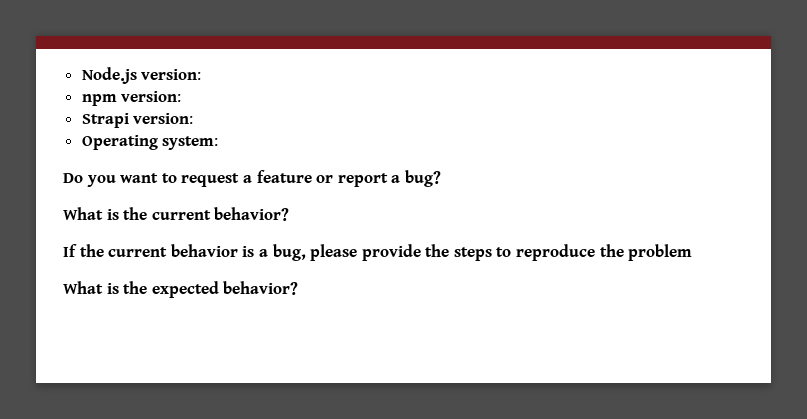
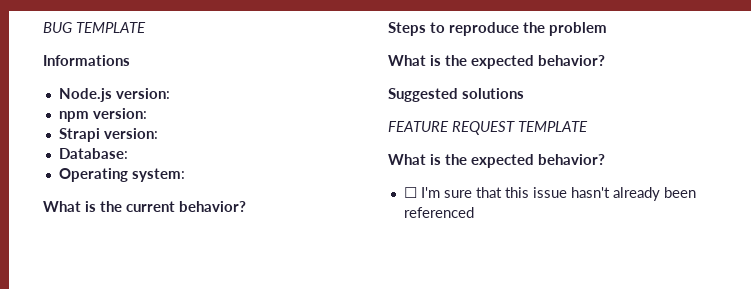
(81, 75) none -> [43,22,146,33] [43,55,130,66] BUG TEMPLATE // Informations //
(194, 118) none -> [58,148,128,159] // Database:
[63,170,441,187] // Do you want to request a feature or report a bug? -> (185, 175) none
[63,244,492,261] If the current behavior is a bug, please provide the steps -> [388,22,426,36] Steps
(299, 288) none -> [388,88,524,102] [388,121,588,135] [388,154,605,168] [403,187,696,201] [403,207,474,218] // Suggested solutions // FEATURE REQUEST TEMPLATE // What is the expected behavior? // ☐ I'm sure that this issue hasn't already been referenced

